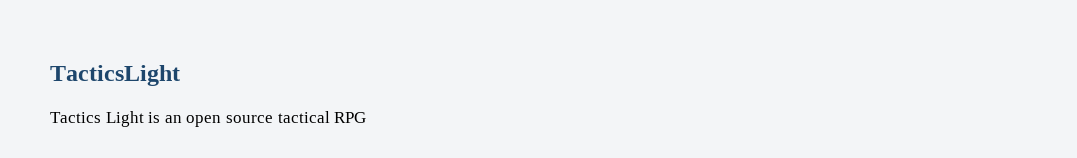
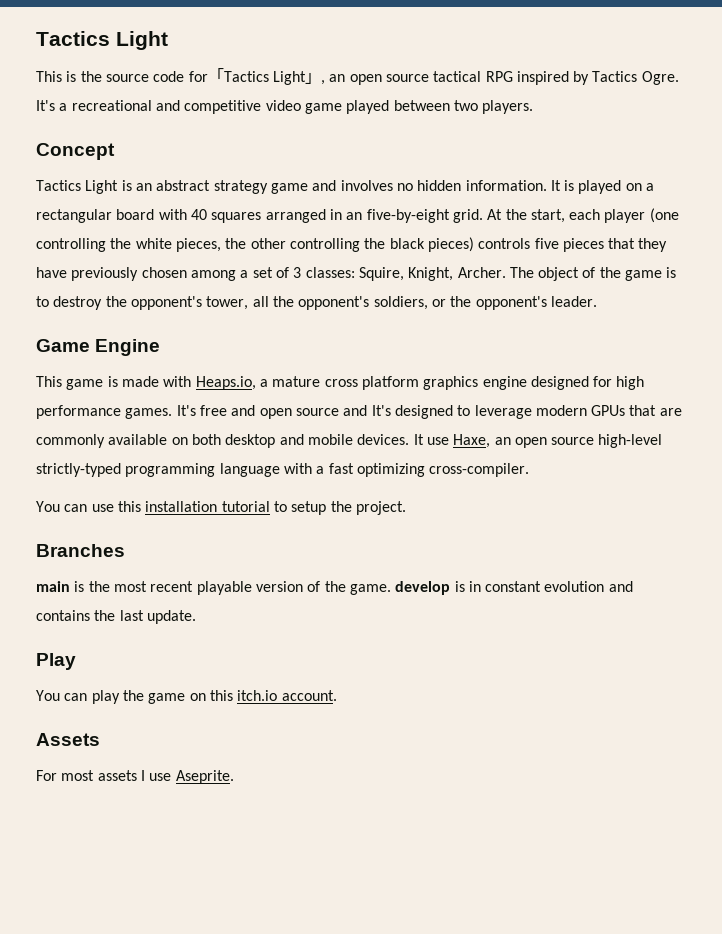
[50,65,180,86] [50,111,367,127] TacticsLight // Tactics Light is an open source tactical RPG -> [36,31,168,50] [36,68,679,85] [36,100,534,114] [36,143,115,160] [36,180,655,194] [36,208,679,223] [36,237,668,252] [36,267,677,281] [36,296,597,310] [36,339,161,356] [36,376,645,390] [36,405,682,419] [36,434,663,448] [36,463,530,477] [36,501,406,515] [36,544,125,557] [36,581,633,595] [36,610,196,624] [36,653,76,670] [36,690,337,704] [36,733,100,746] [36,770,234,784] Tactics Light // This is the source code for「Tactics Light」, an open source tactical RPG inspired by Tactics Ogre. It's a recreational and competitive video game played between two players. // Concept // Tactics Light is an abstract strategy game and involves no hidden information. It is played on a rectangular board with 40 squares arranged in an five-by-eight grid. At the start, each player (one controlling the white pieces, the other controlling the black pieces) controls five pieces that they have previously chosen among a set of 3 classes: Squire, Knight, Archer. The object of the game is to destroy the opponent's tower, all the opponent's soldiers, or the opponent's leader. // Game Engine // This game is made with Heaps.io, a mature cross platform graphics engine designed for high performance games. It's free and open source and It's designed to leverage modern GPUs that are commonly available on both desktop and mobile devices. It use Haxe, an open source high-level strictly-typed programming language with a fast optimizing cross-compiler. // You can use this installation tutorial to setup the project. // Branches // main is the most recent playable version of the game. develop is in constant evolution and contains the last update. // Play // You can play the game on this itch.io account. // Assets // For most assets I use Aseprite.

